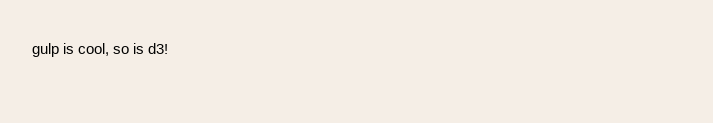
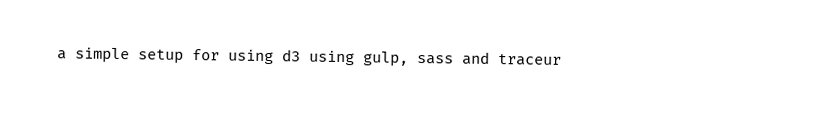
[32,43,169,57] gulp is cool, so is d3! -> [57,47,562,67] a simple setup for using d3 using gulp, sass and traceur

